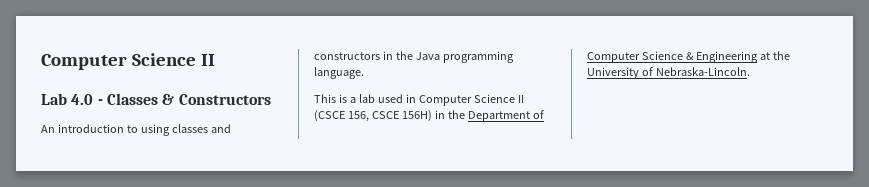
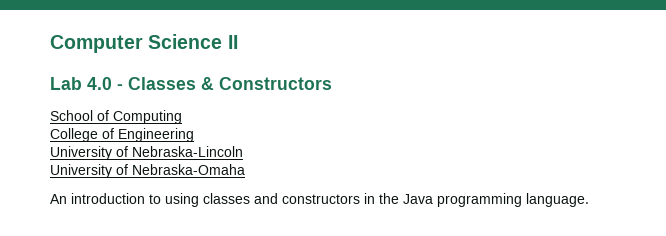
(271, 99) none -> [50,110,182,124] [50,128,194,142] [50,146,243,160] [50,164,245,178] // School of Computing // College of Engineering // University of Nebraska-Lincoln // University of Nebraska-Omaha
[314,94,524,106] [314,110,544,122] [587,51,790,63] [587,67,750,79] // This is a lab used in Computer Science II (CSCE 156, CSCE 156H) in the Department of Computer Science & Engineering at the University of Nebraska-Lincoln. -> (589, 200) none

